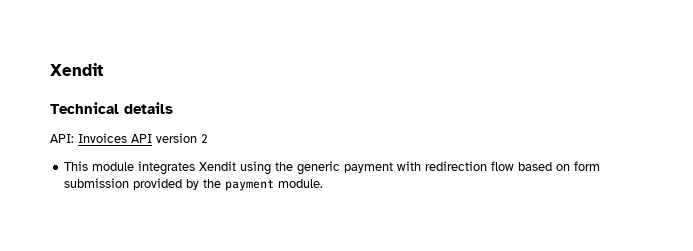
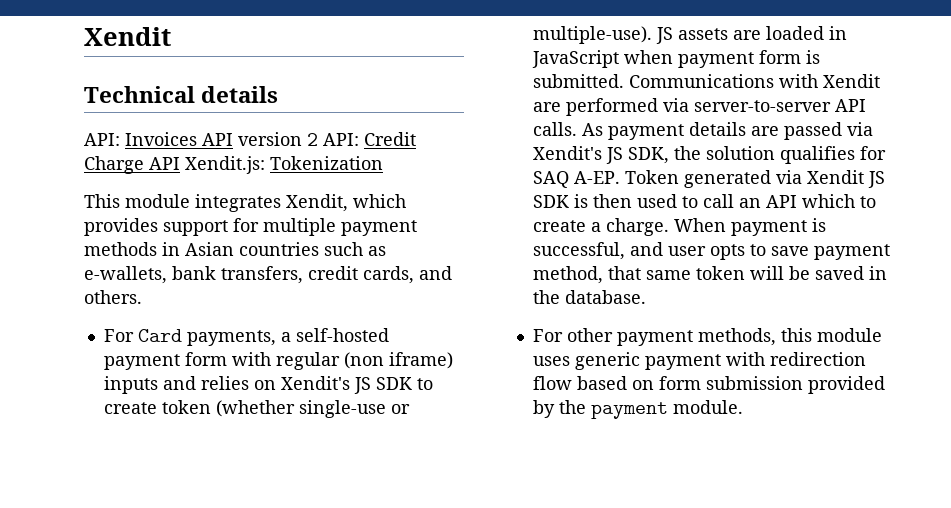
[64,161,294,175] // This module integrates Xendit using the -> [323,132,416,146] [84,156,383,174] [84,194,406,212] [84,218,417,236] [84,242,386,256] [84,266,452,284] [84,290,142,304] [103,328,389,346] [103,352,453,370] [103,376,433,394] [103,400,410,418] [532,26,847,44] [531,50,820,68] [532,74,880,88] [532,98,866,116] [532,122,873,140] [532,146,886,164] [532,170,885,188] [532,194,876,208] [532,218,826,236] [532,242,890,260] [532,266,887,284] [532,290,646,304] [532,328,882,346] [532,356,570,366] API: Credit Charge API Xendit.js: Tokenization // This module integrates Xendit, which provides support for multiple payment methods in Asian countries such as e-wallets, bank transfers, credit cards, and others. // For Card payments, a self-hosted payment form with regular (non iframe) inputs and relies on Xendit's JS SDK to create token (whether single-use or multiple-use). JS assets are loaded in JavaScript when payment form is submitted. Communications with Xendit are performed via server-to-server API calls. As payment details are passed via Xendit's JS SDK, the solution qualifies for SAQ A-EP. Token generated via Xendit JS SDK is then used to call an API which to create a charge. When payment is successful, and user opts to save payment method, that same token will be saved in the database. // For other payment methods, this module uses

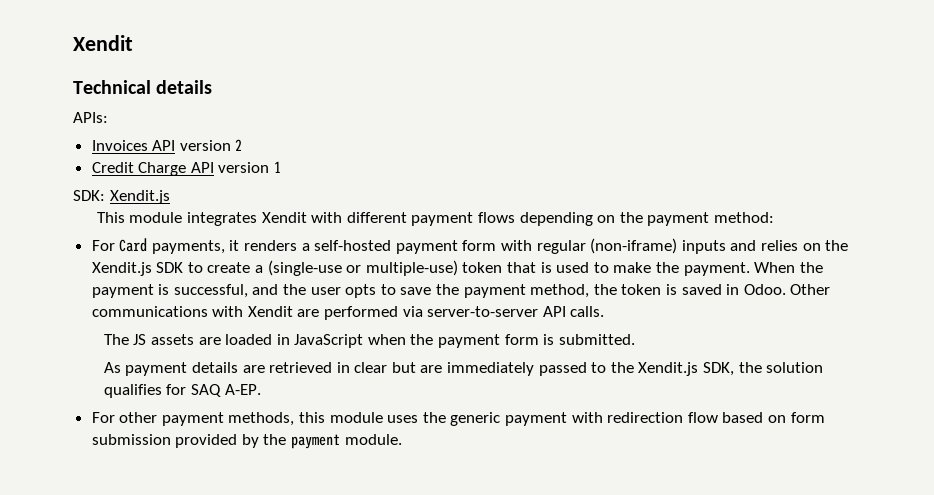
[84,133,120,146] API: -> [73,112,108,123] APIs: //
[323,133,359,146] API: -> (243, 145) //
[185,156,383,174] Xendit.js: Tokenization -> [218,161,282,173] [73,190,170,204] version 1 // SDK: Xendit.js
[286,194,406,212] [84,218,417,236] [84,242,386,256] [84,266,452,284] [84,290,142,304] Xendit, which provides support for multiple payment methods in Asian countries such as e-wallets, bank transfers, credit cards, and others. -> [261,212,774,226] Xendit with different payment flows depending on the payment method:
(276, 338) none -> [229,240,298,251] it renders
[343,352,453,369] (non iframe) -> [590,238,678,254] (non-iframe)
[280,376,371,394] Xendit's JS -> [825,240,849,251] [91,262,152,276] the Xendit.js
[161,400,410,418] [532,26,847,44] [531,50,820,68] [532,74,774,88] token (whether single-use or multiple-use). JS assets are loaded in JavaScript when payment form is submitted. Communications -> [255,260,823,276] [91,284,831,298] [91,306,208,317] a (single-use or multiple-use) token that is used to make the payment. When the payment is successful, and the user opts to save the payment method, the token is saved in Odoo. Other communications
[581,122,873,140] [532,146,623,164] As payment details are passed via Xendit's JS -> [103,334,635,348] [103,362,699,376] // The JS assets are loaded in JavaScript when the payment form is submitted. // As payment details are retrieved in clear but are immediately passed to the Xendit.js
[624,170,885,188] [532,194,876,208] [532,218,826,236] [532,242,890,260] [532,266,887,284] [532,290,646,304] Token generated via Xendit JS SDK is then used to call an API which to create a charge. When payment is successful, and user opts to save payment method, that same token will be saved in the database. -> (261, 389) none
(570, 361) none -> [422,412,446,423] the

